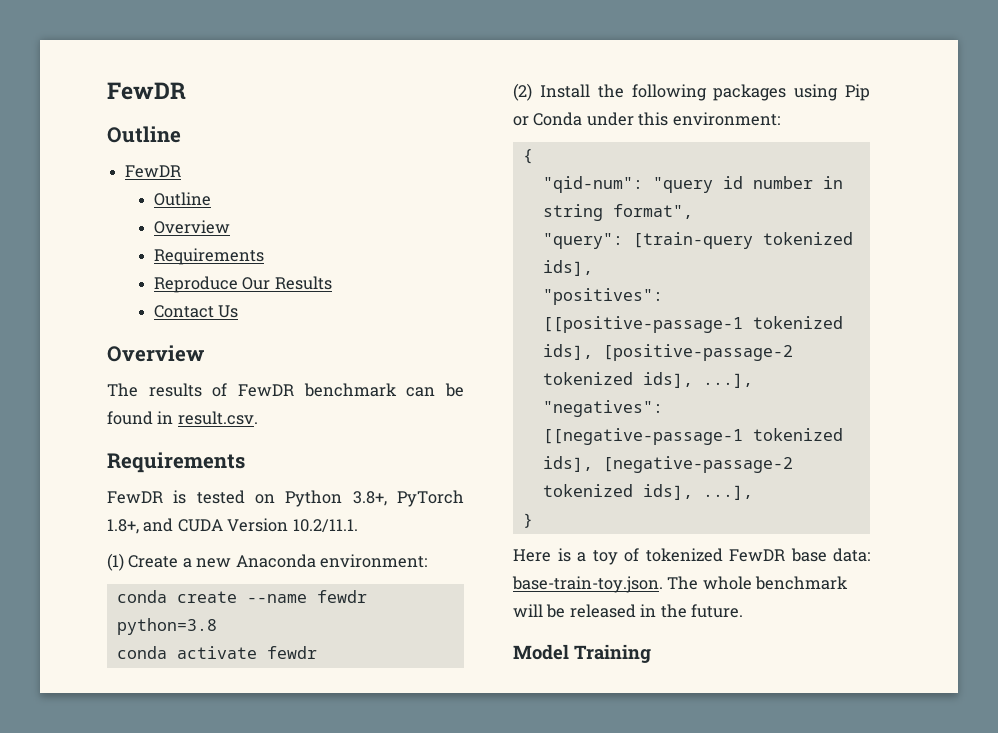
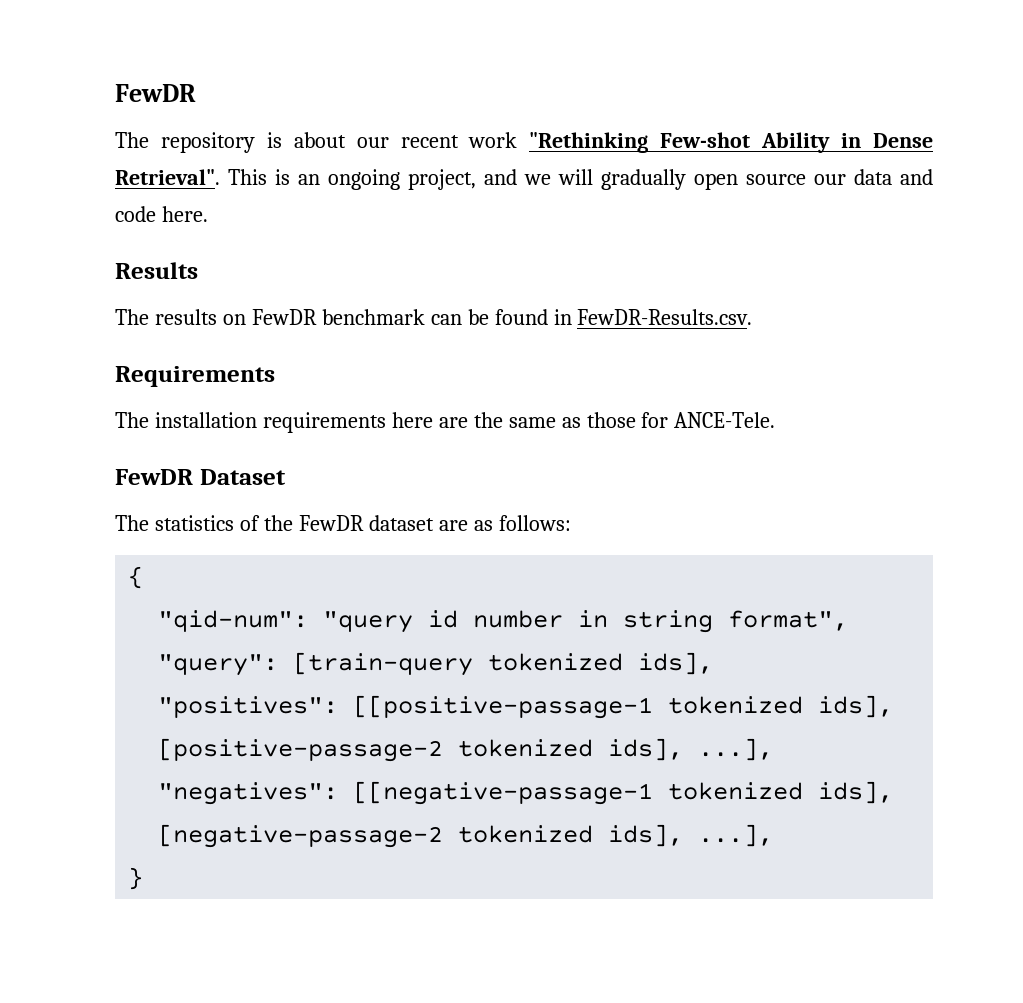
[107,82,186,100] [107,126,181,143] [125,165,182,178] [153,192,211,206] [153,220,230,234] [153,248,264,265] [153,276,332,293] [153,305,239,318] [107,345,204,362] FewDR // Outline // FewDR // Outline // Overview // Requirements // Reproduce Our Results // Contact Us // Overview -> [115,84,196,102] [115,132,933,153] [115,169,933,190] [115,206,208,222] [115,262,198,279] FewDR // The repository is about our recent work "Rethinking Few-shot Ability in Dense Retrieval". This is an ongoing project, and we will gradually open source our data and code here. // Results
[212,383,228,397] of -> [222,314,246,325] on
[177,411,258,425] [107,452,245,473] [107,490,464,507] [107,518,358,534] [107,553,428,571] [116,590,367,603] [116,618,217,635] [116,646,317,659] [513,83,870,101] [513,112,780,126] result.csv. // Requirements // FewDR is tested on Python 3.8+, PyTorch 1.8+, and CUDA Version 10.2/11.1. // (1) Create a new Anaconda environment: // conda create --name fewdr python=3.8 // conda activate fewdr // (2) Install the following packages using Pip or Conda under this environment: -> [577,309,753,325] [115,366,275,387] [115,412,776,433] [115,469,286,485] [115,515,571,531] FewDR-Results.csv. // Requirements // The installation requirements here are the same as those for ANCE-Tele. // FewDR Dataset // The statistics of the FewDR dataset are as follows:
[513,548,870,565] [512,576,849,593] [513,604,744,618] [513,644,651,663] // Here is a toy of tokenized FewDR base data: base-train-toy.json. The whole benchmark will be released in the future. // Model Training -> (144, 878) none

